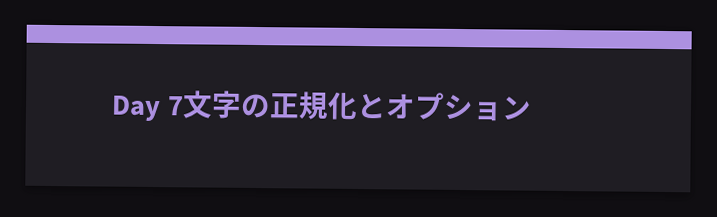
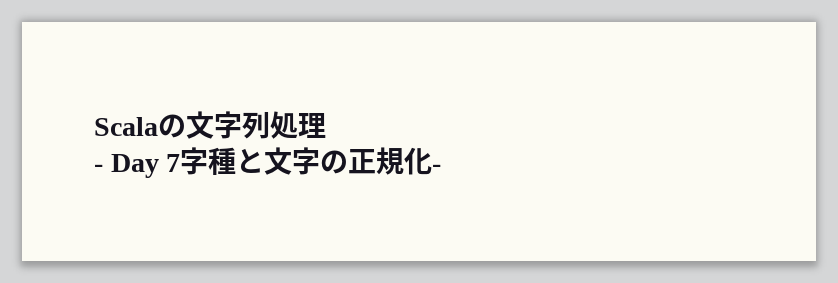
(111, 108) none -> [94,111,326,139] [94,164,103,172] Scalaの文字列処理 // -
(184, 106) none -> [180,147,265,175] 字種と
[355,92,532,122] とオプション -> [432,164,442,172] -

